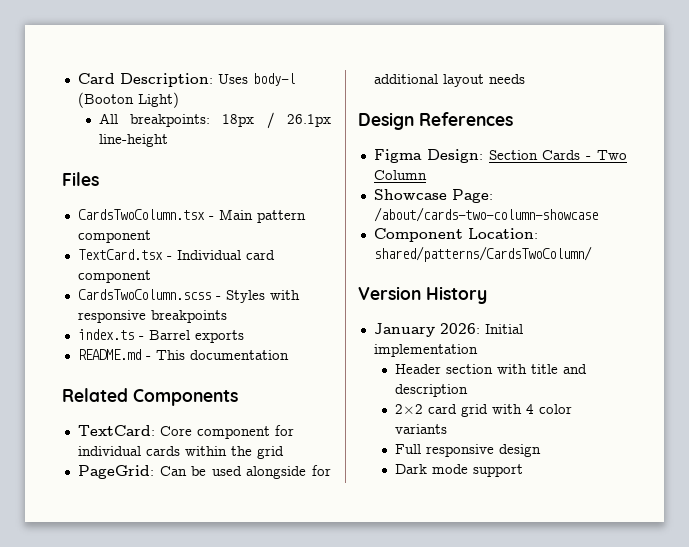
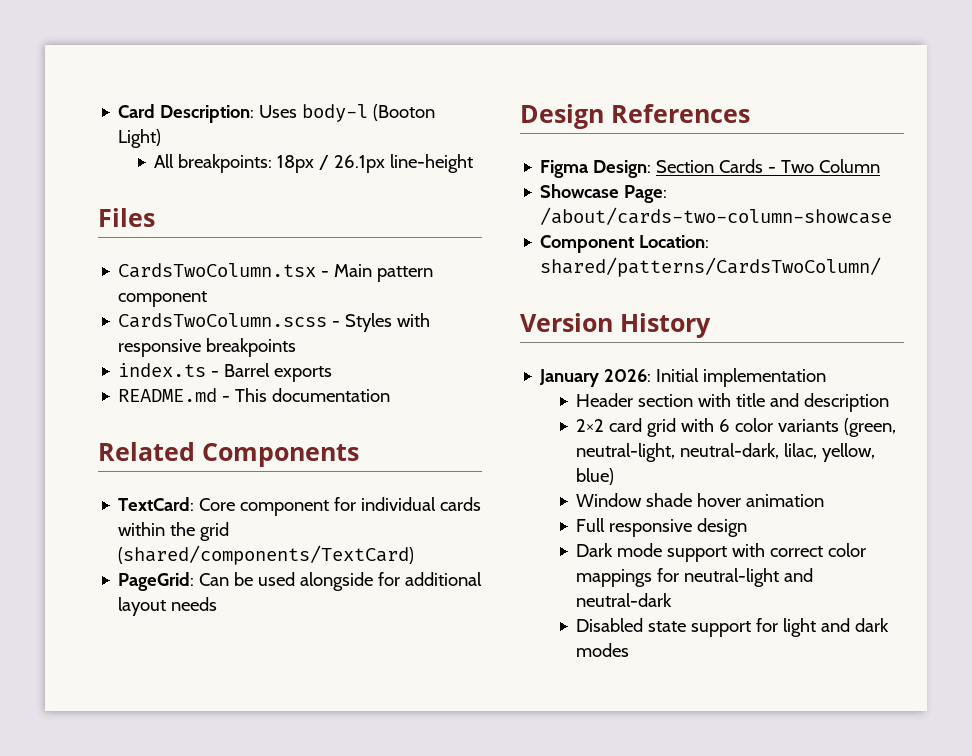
[77,249,275,260] [77,270,151,283] // TextCard.tsx - Individual card component -> (208, 299) none
(284, 452) none -> [118,545,415,565] (shared/components/TextCard)
[525,404,534,414] 4 -> [719,419,731,432] 6
(447, 429) none -> [844,418,897,437] [576,443,876,462] [576,468,615,485] [576,493,825,507] (green, neutral-light, neutral-dark, lilac, yellow, blue) // Window shade hover animation
(523, 470) none -> [732,543,867,557] [576,568,814,587] [576,593,673,607] [576,618,890,637] [576,643,630,657] with correct color mappings for neutral-light and neutral-dark // Disabled state support for light and dark modes

